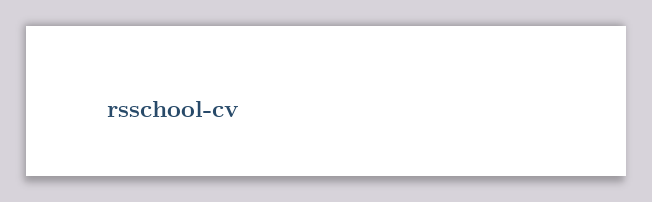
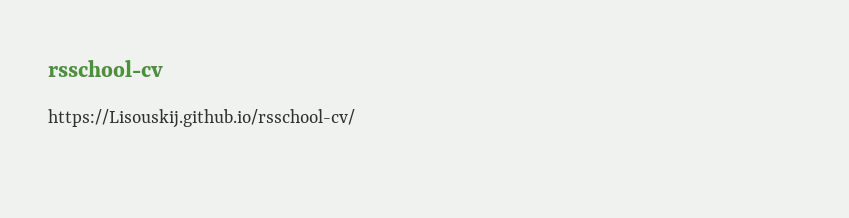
(239, 109) none -> [48,109,355,128] // https://Lisouskij.github.io/rsschool-cv/

